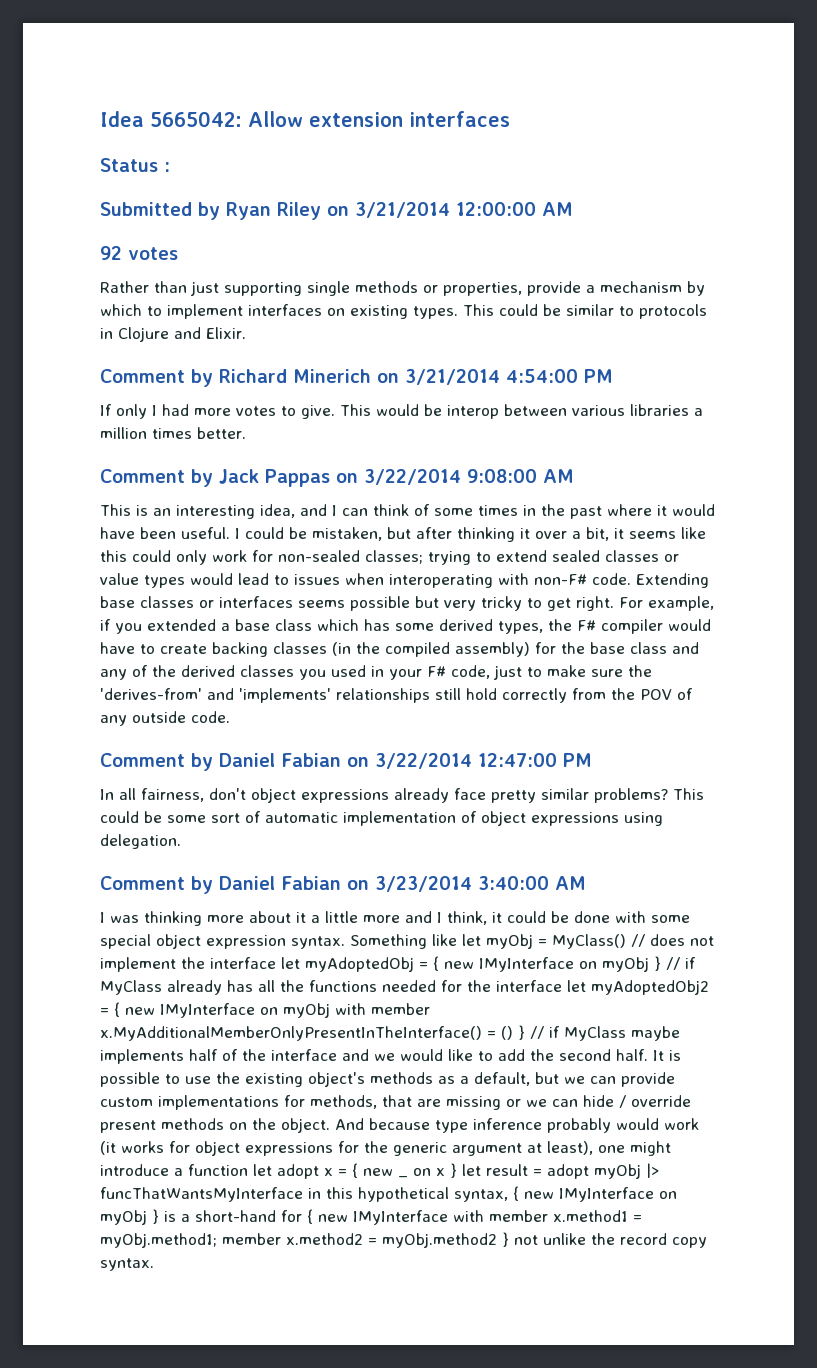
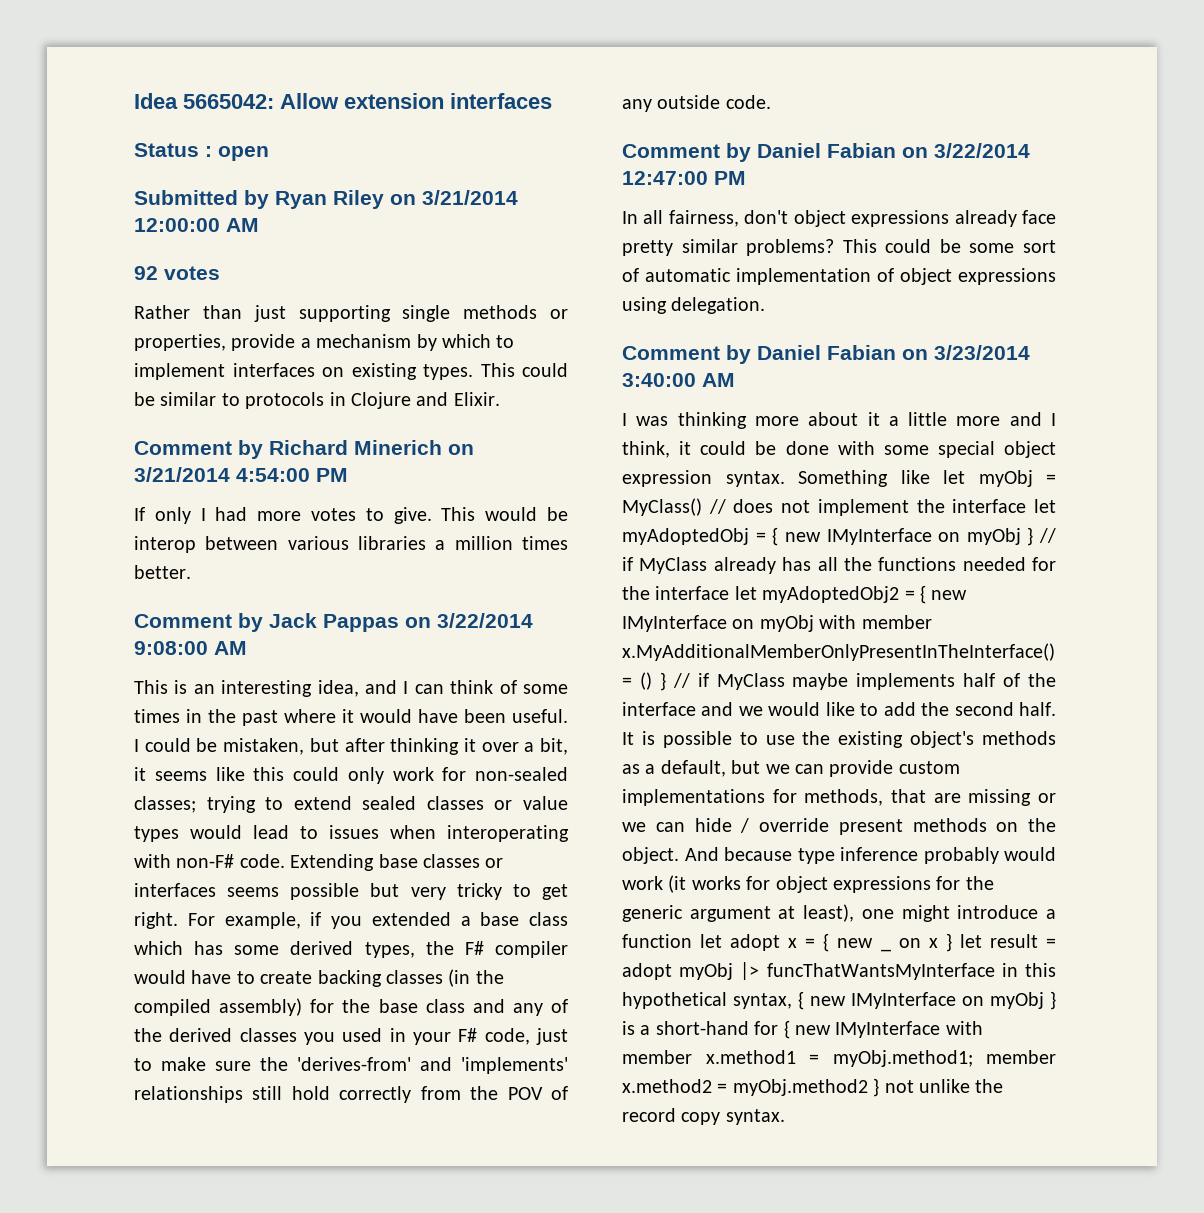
(170, 167) none -> [218,146,269,161] open

